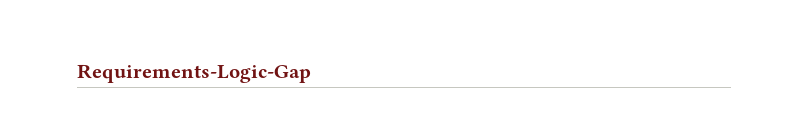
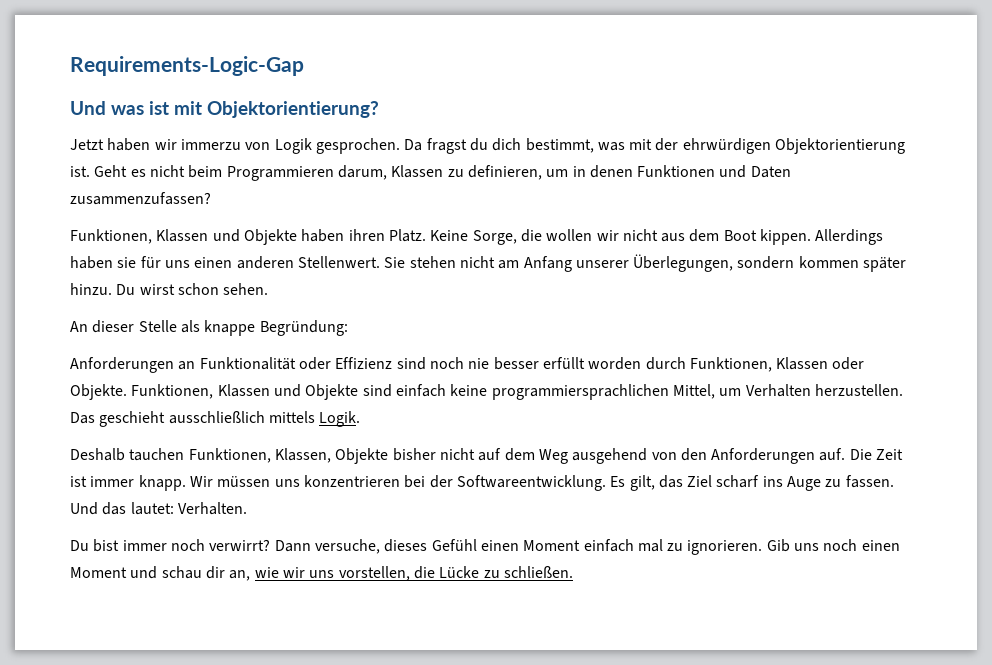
(311, 73) none -> [70,101,379,118] [70,138,906,154] [70,165,791,181] [70,192,211,205] [70,229,884,245] [70,254,907,272] [70,283,269,295] [70,320,348,336] [70,357,865,373] [70,384,903,400] [70,411,361,427] [70,448,904,464] [70,475,894,491] [70,502,247,515] [70,539,900,555] [70,566,573,581] // Und was ist mit Objektorientierung? // Jetzt haben wir immerzu von Logik gesprochen. Da fragst du dich bestimmt, was mit der ehrwürdigen Objektorientierung ist. Geht es nicht beim Programmieren darum, Klassen zu definieren, um in denen Funktionen und Daten zusammenzufassen? // Funktionen, Klassen und Objekte haben ihren Platz. Keine Sorge, die wollen wir nicht aus dem Boot kippen. Allerdings haben sie für uns einen anderen Stellenwert. Sie stehen nicht am Anfang unserer Überlegungen, sondern kommen später hinzu. Du wirst schon sehen. // An dieser Stelle als knappe Begründung: // Anforderungen an Funktionalität oder Effizienz sind noch nie besser erfüllt worden durch Funktionen, Klassen oder Objekte. Funktionen, Klassen und Objekte sind einfach keine programmiersprachlichen Mittel, um Verhalten herzustellen. Das geschieht ausschließlich mittels Logik. // Deshalb tauchen Funktionen, Klassen, Objekte bisher nicht auf dem Weg ausgehend von den Anforderungen auf. Die Zeit ist immer knapp. Wir müssen uns konzentrieren bei der Softwareentwicklung. Es gilt, das Ziel scharf ins Auge zu fassen. Und das lautet: Verhalten. // Du bist immer noch verwirrt? Dann versuche, dieses Gefühl einen Moment einfach mal zu ignorieren. Gib uns noch einen Moment und schau dir an, wie wir uns vorstellen, die Lücke zu schließen.

